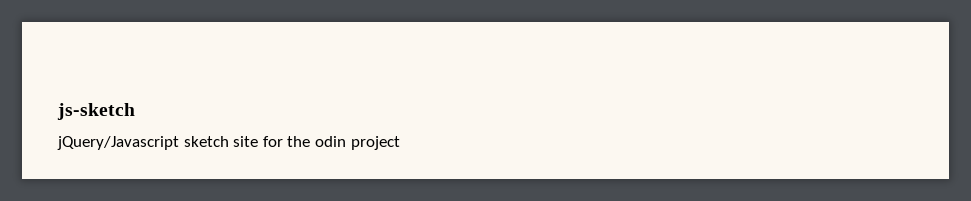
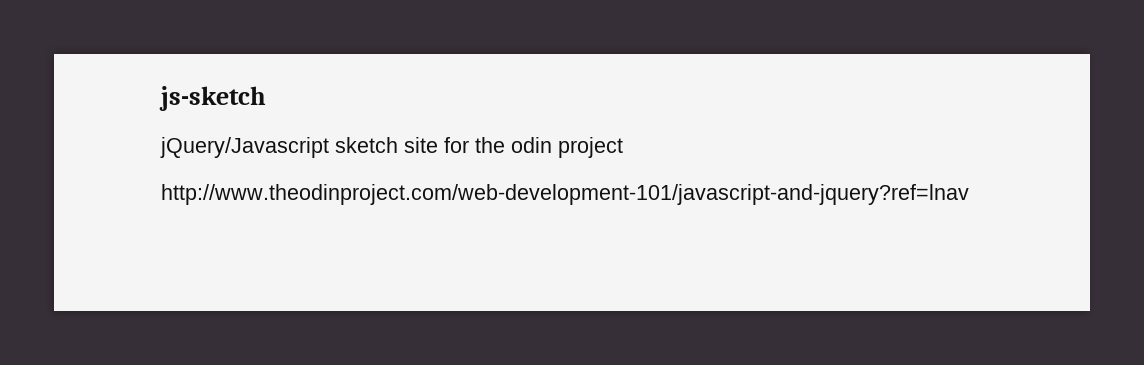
(400, 143) none -> [161,184,969,205] // http://www.theodinproject.com/web-development-101/javascript-and-jquery?ref=lnav

